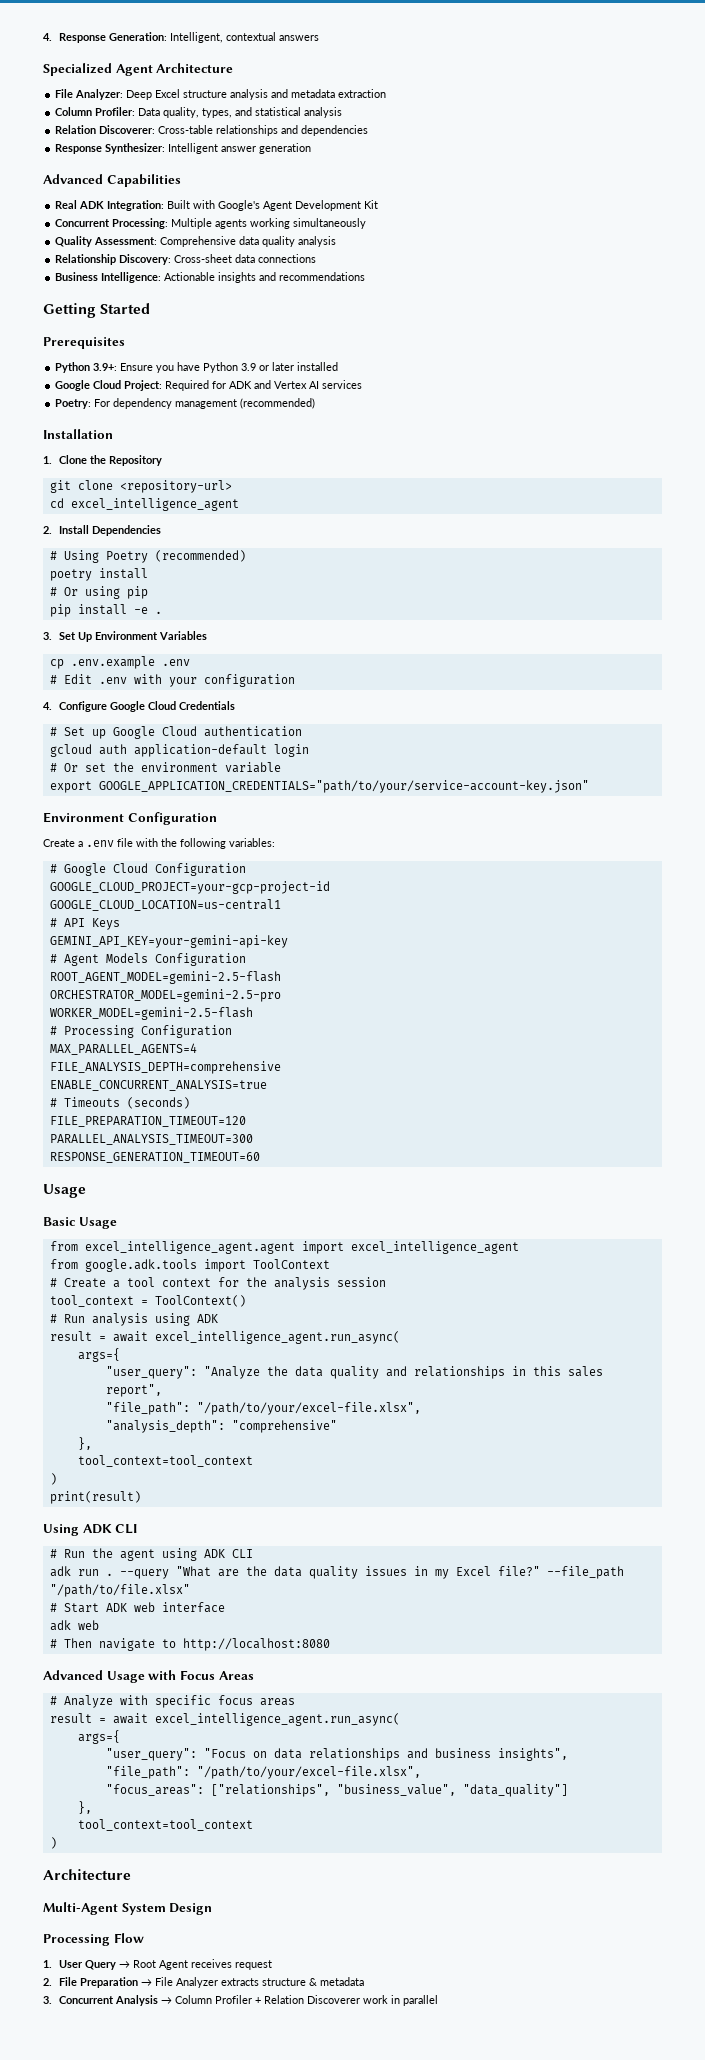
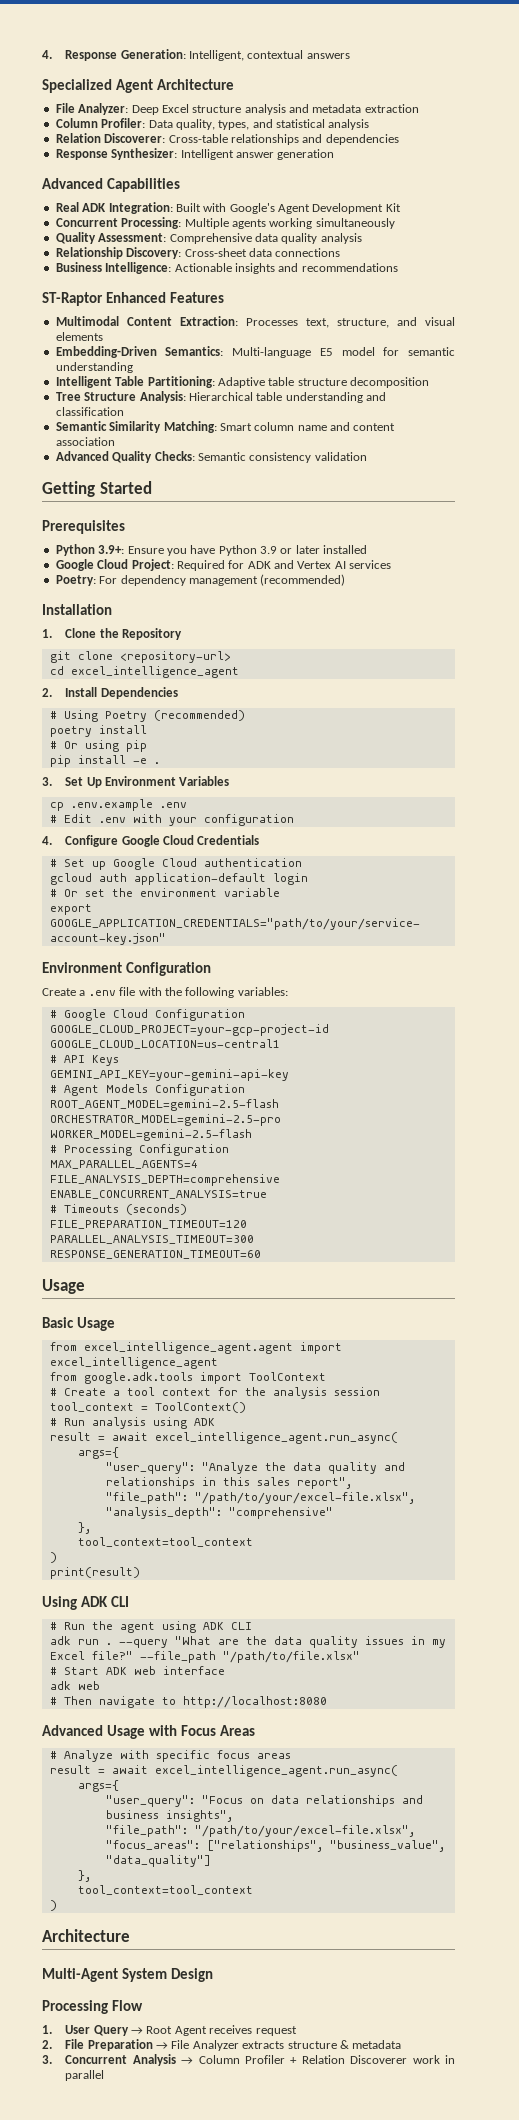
(366, 276) none -> [42,292,224,306] [55,316,455,328] [55,332,103,341] [55,346,455,358] [55,362,133,373] [55,376,429,388] [55,391,386,403] [55,407,124,416] [55,421,396,433] [55,437,115,446] [55,451,367,463] // ST-Raptor Enhanced Features // Multimodal Content Extraction: Processes text, structure, and visual elements // Embedding-Driven Semantics: Multi-language E5 model for semantic understanding // Intelligent Table Partitioning: Adaptive table structure decomposition // Tree Structure Analysis: Hierarchical table understanding and classification // Semantic Similarity Matching: Smart column name and content association // Advanced Quality Checks: Semantic consistency validation

